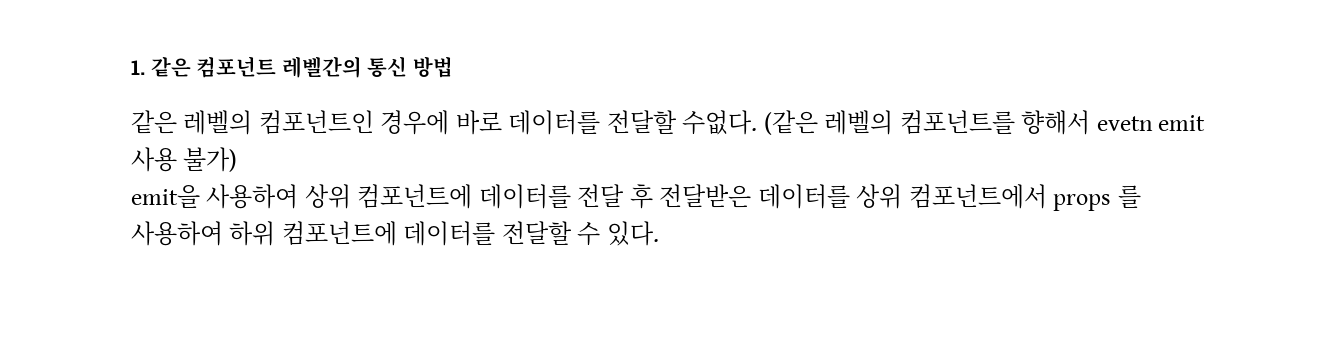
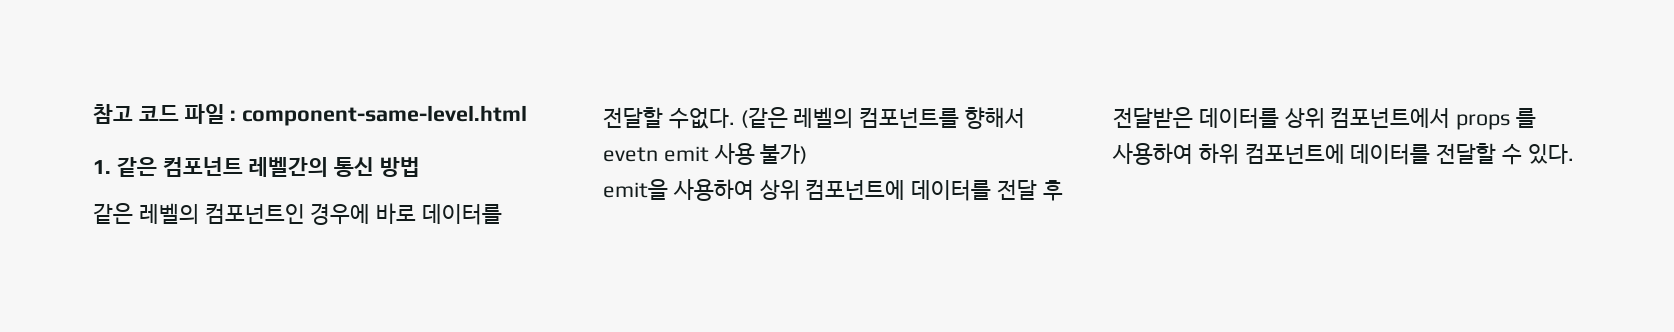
(131, 67) none -> [93,104,528,126] 참고 코드 파일 : component-same-level.html //

